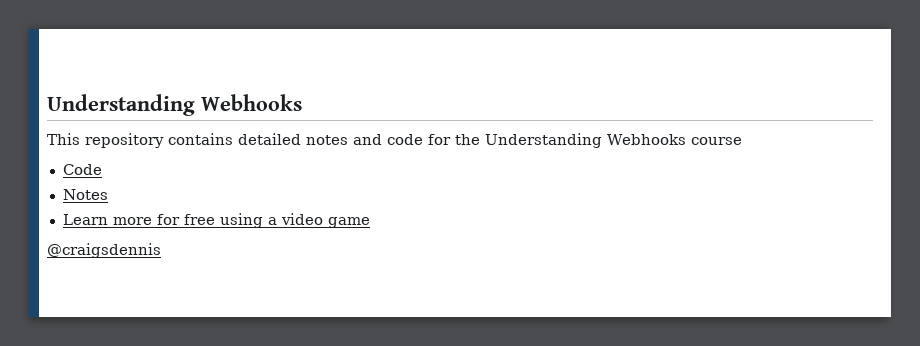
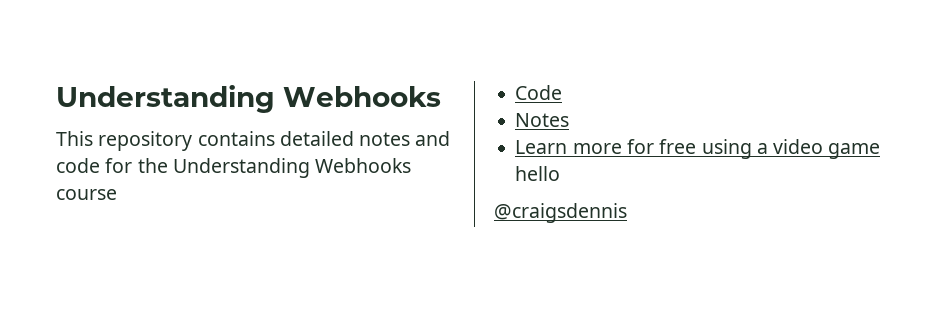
(370, 222) none -> [515,166,561,181] hello

